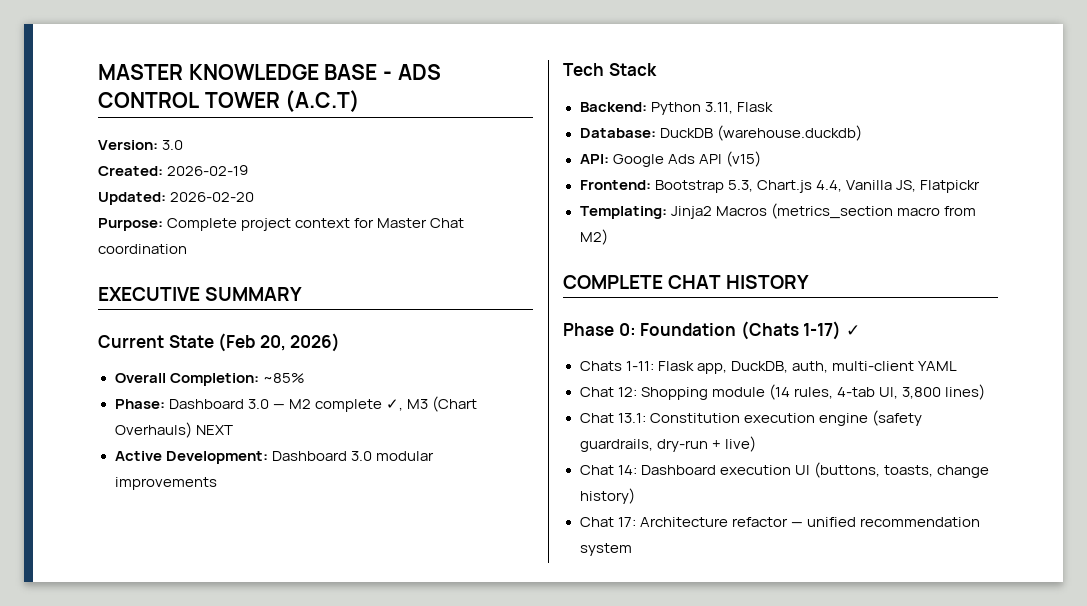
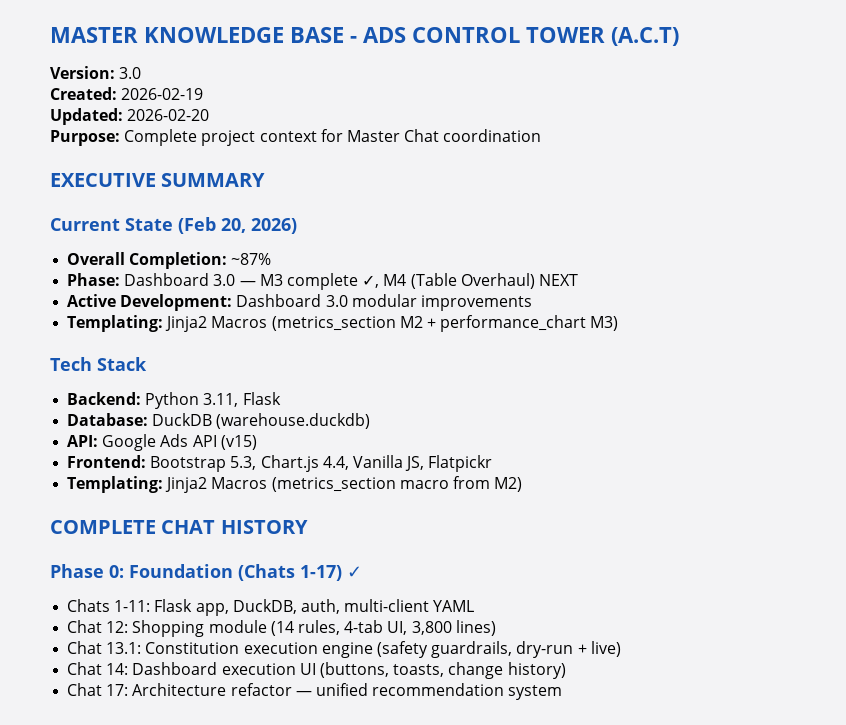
[262,373,305,383] ~85% -> [231,253,272,265] ~87%
[288,399,311,409] M2 -> [259,274,283,286] M3
[406,396,477,412] [114,422,192,438] M3 (Chart Overhauls) -> [383,273,535,289] M4 (Table Overhaul)
(217, 483) none -> [67,315,619,332] // Templating: Jinja2 Macros (metrics_section M2 + performance_chart M3)

